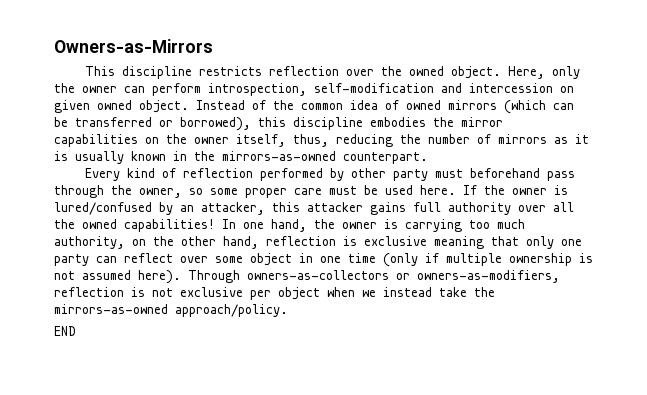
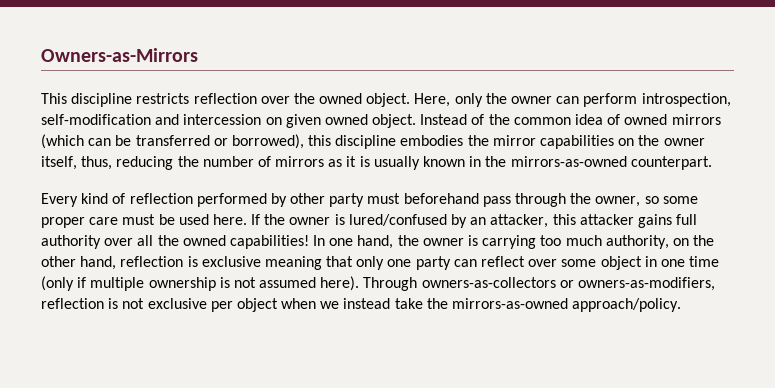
[54,326,76,336] // END -> (682, 305) none

